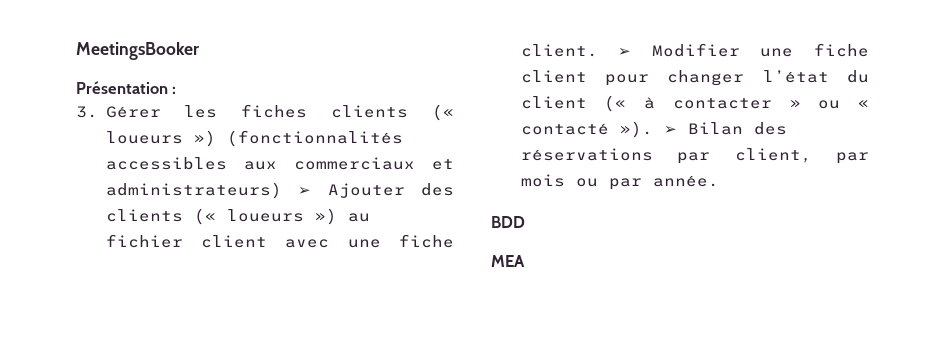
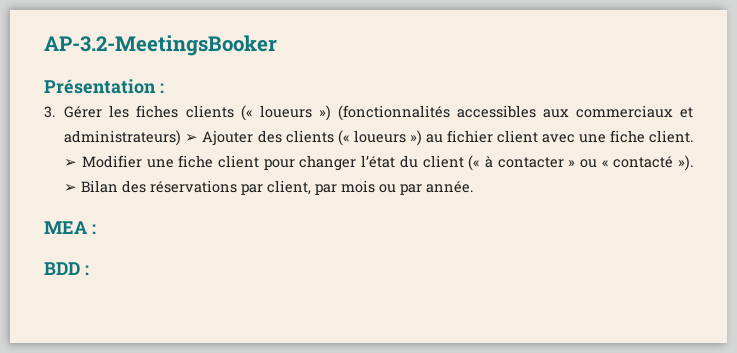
[76,42,199,60] MeetingsBooker -> [44,35,277,56] AP-3.2-MeetingsBooker
(719, 181) none -> [44,221,96,234] // MEA :
[491,255,525,267] // MEA -> [84,265,89,275] :

